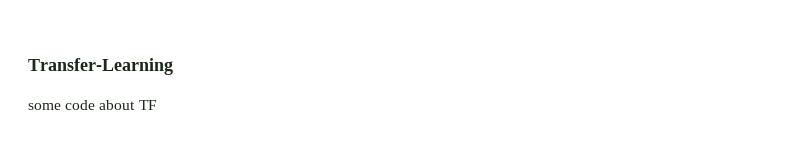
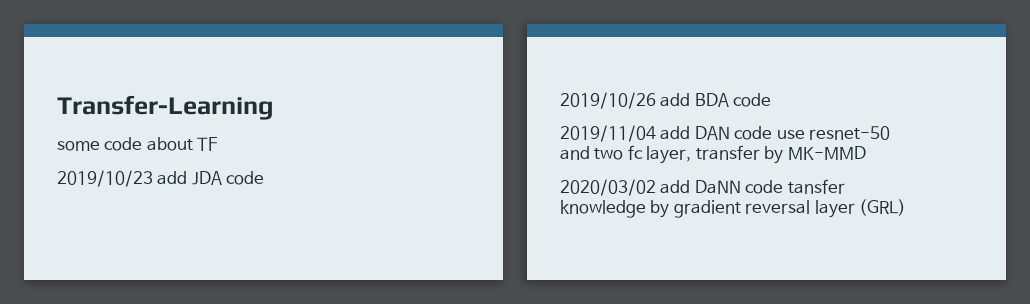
(157, 105) none -> [57,170,265,187] [560,92,772,109] [560,125,891,142] [560,145,866,164] [560,179,845,196] [560,199,907,218] // 2019/10/23 add JDA code // 2019/10/26 add BDA code // 2019/11/04 add DAN code use resnet-50 and two fc layer, transfer by MK-MMD // 2020/03/02 add DaNN code tansfer knowledge by gradient reversal layer (GRL)

